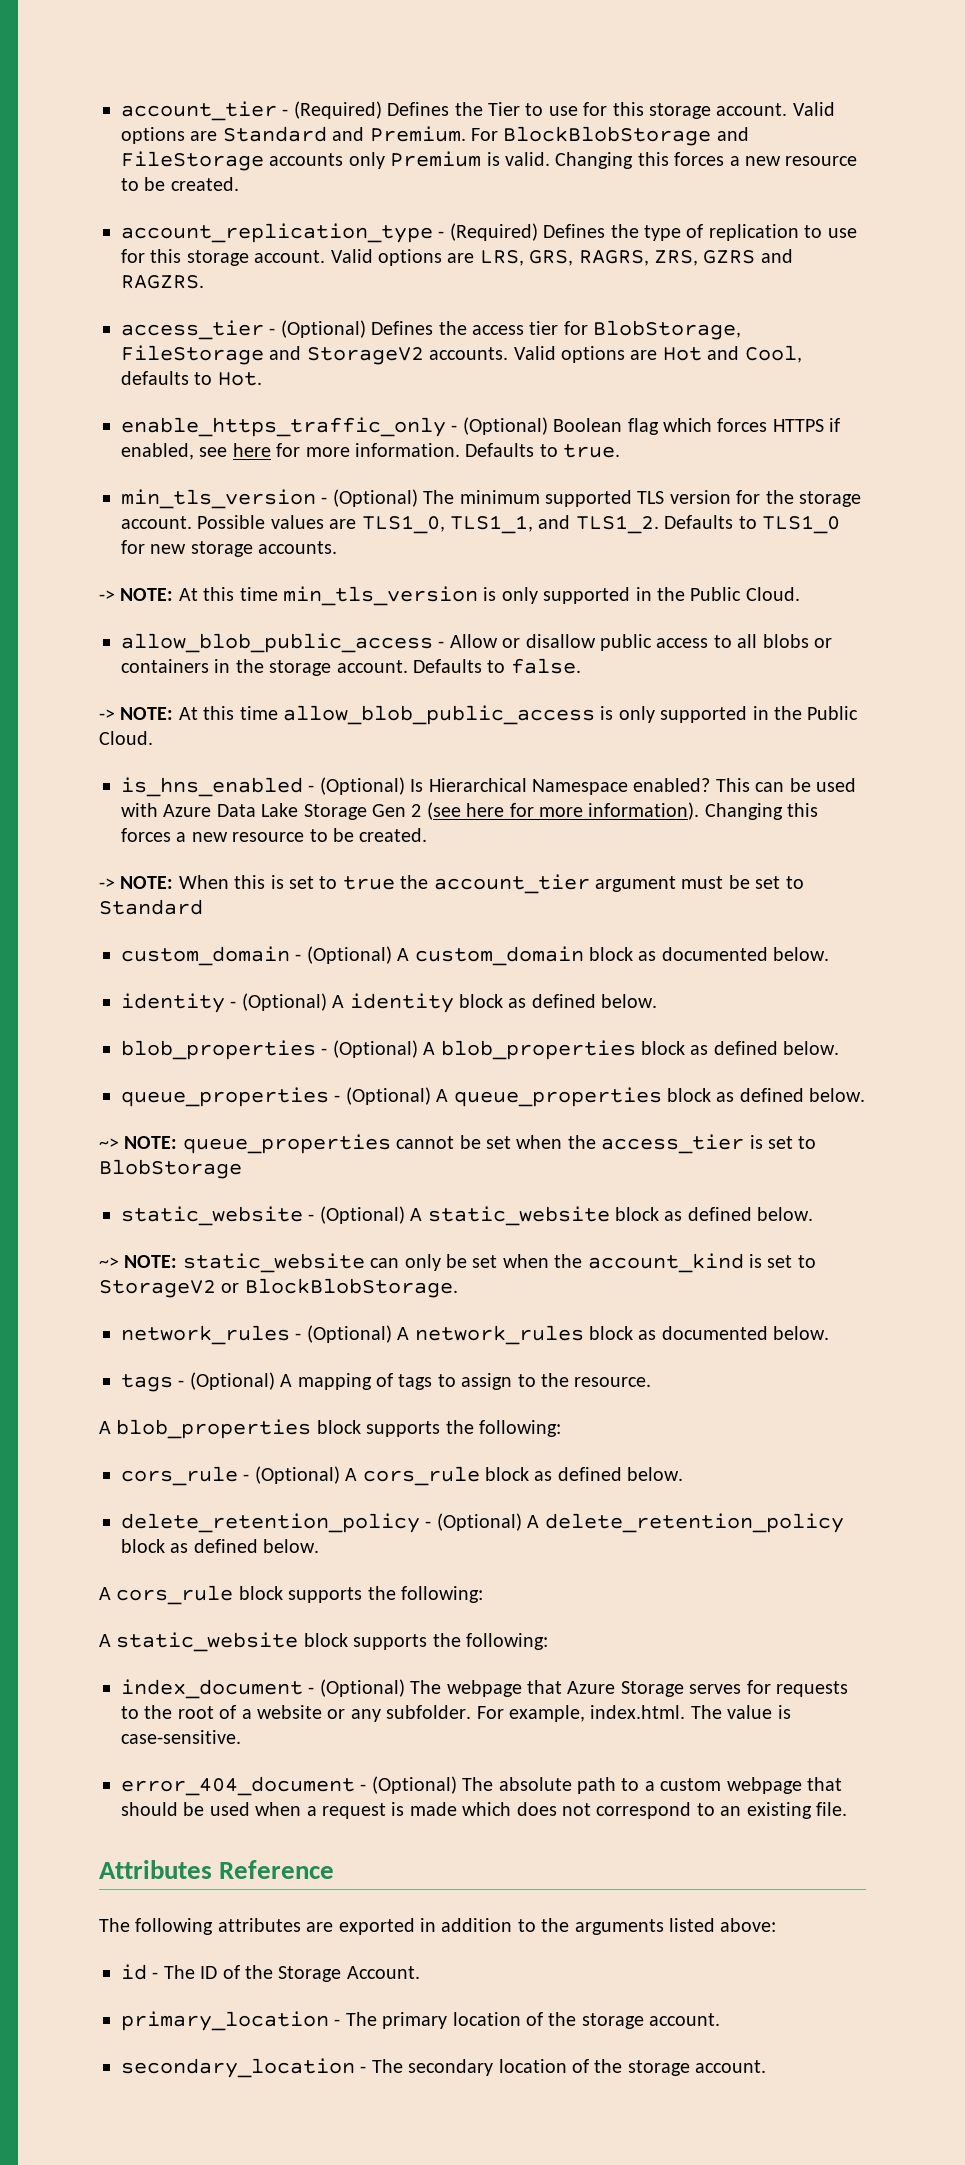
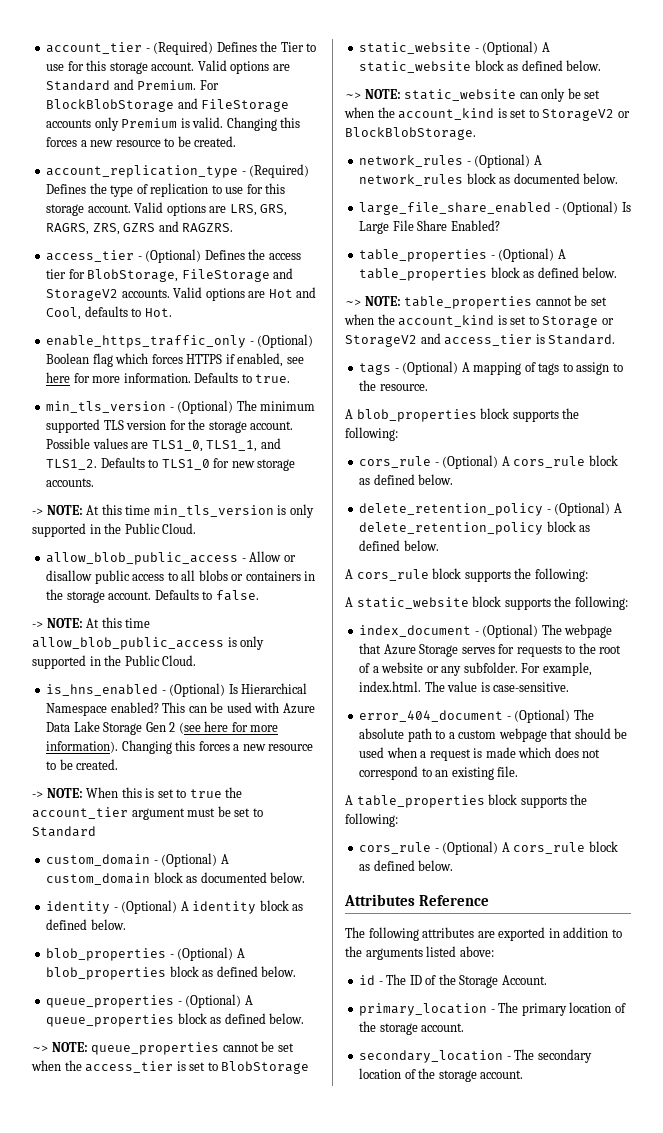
(830, 1333) none -> [359,201,631,215] [359,220,500,234] [359,248,566,262] [359,267,618,281] [345,295,607,309] [344,314,614,328] [345,333,616,347] // large_file_share_enabled - (Optional) Is Large File Share Enabled? // table_properties - (Optional) A table_properties block as defined below. // ~> NOTE: table_properties cannot be set when the account_kind is set to Storage or StorageV2 and access_tier is Standard.
(847, 1809) none -> [345,794,588,808] [345,813,398,827] [359,841,618,855] [359,860,454,871] // A table_properties block supports the following: // cors_rule - (Optional) A cors_rule block as defined below.

